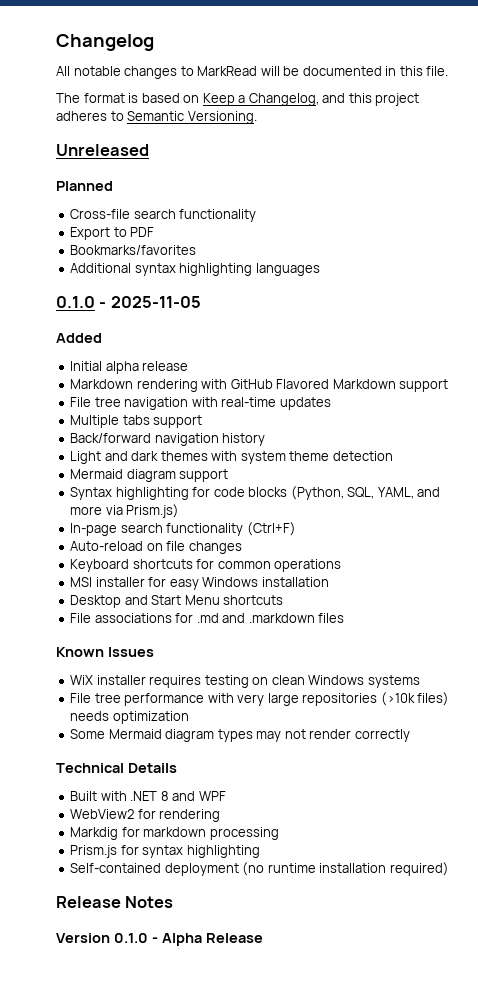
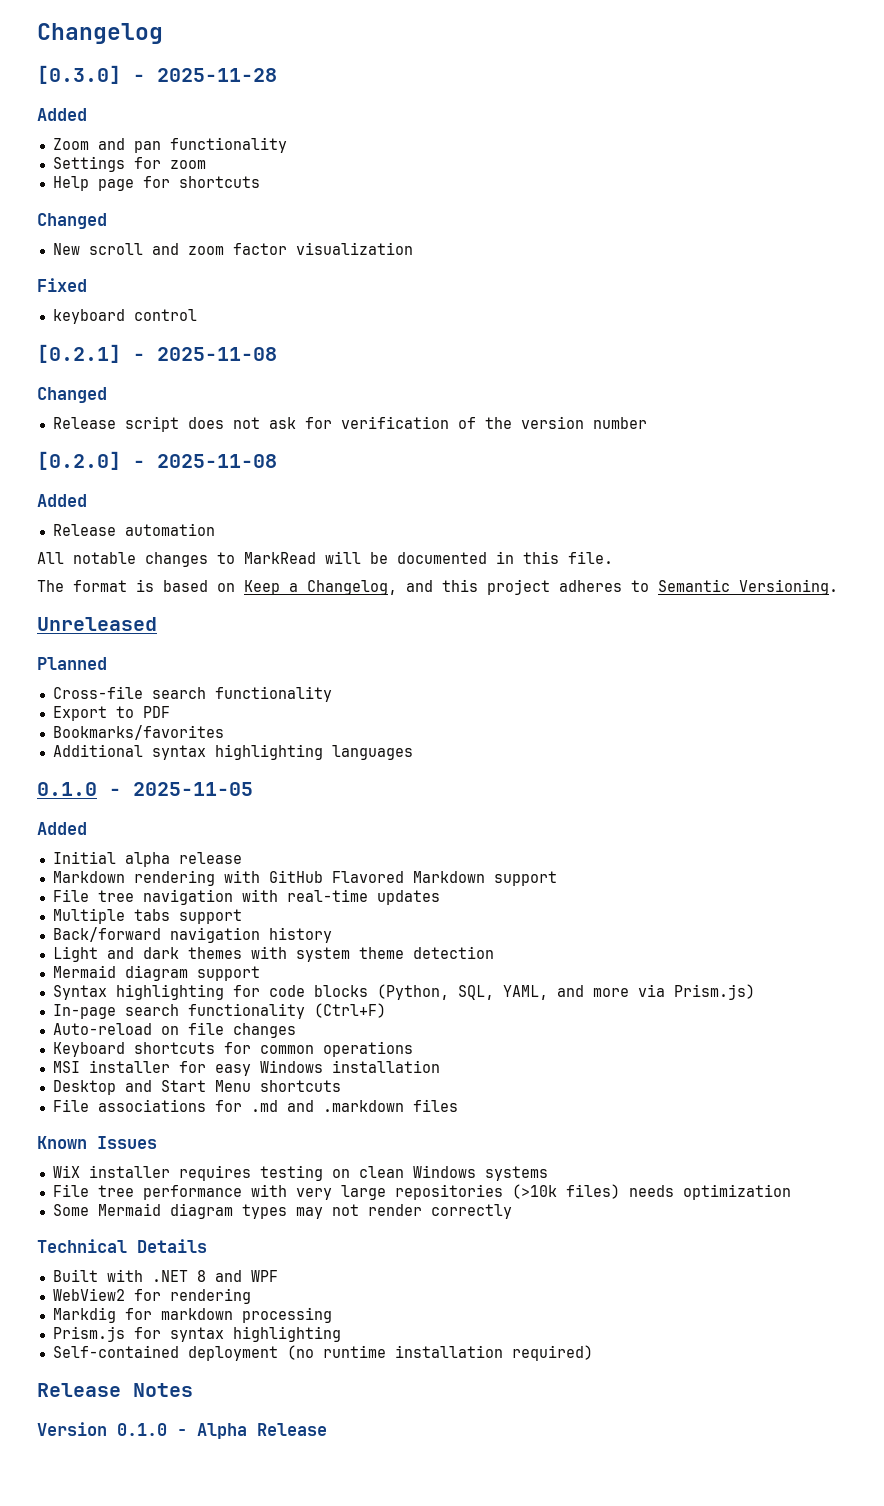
(154, 42) none -> [37,65,277,84] [37,108,87,121] [52,137,287,153] [52,156,206,172] [52,176,260,191] [37,213,107,229] [52,242,413,255] [37,278,87,292] [52,309,197,324] [37,344,277,363] [37,387,107,403] [52,416,647,432] [37,451,277,470] [37,494,87,507] [52,523,215,536] // [0.3.0] - 2025-11-28 // Added // Zoom and pan functionality // Settings for zoom // Help page for shortcuts // Changed // New scroll and zoom factor visualization // Fixed // keyboard control // [0.2.1] - 2025-11-08 // Changed // Release script does not ask for verification of the version number // [0.2.0] - 2025-11-08 // Added // Release automation

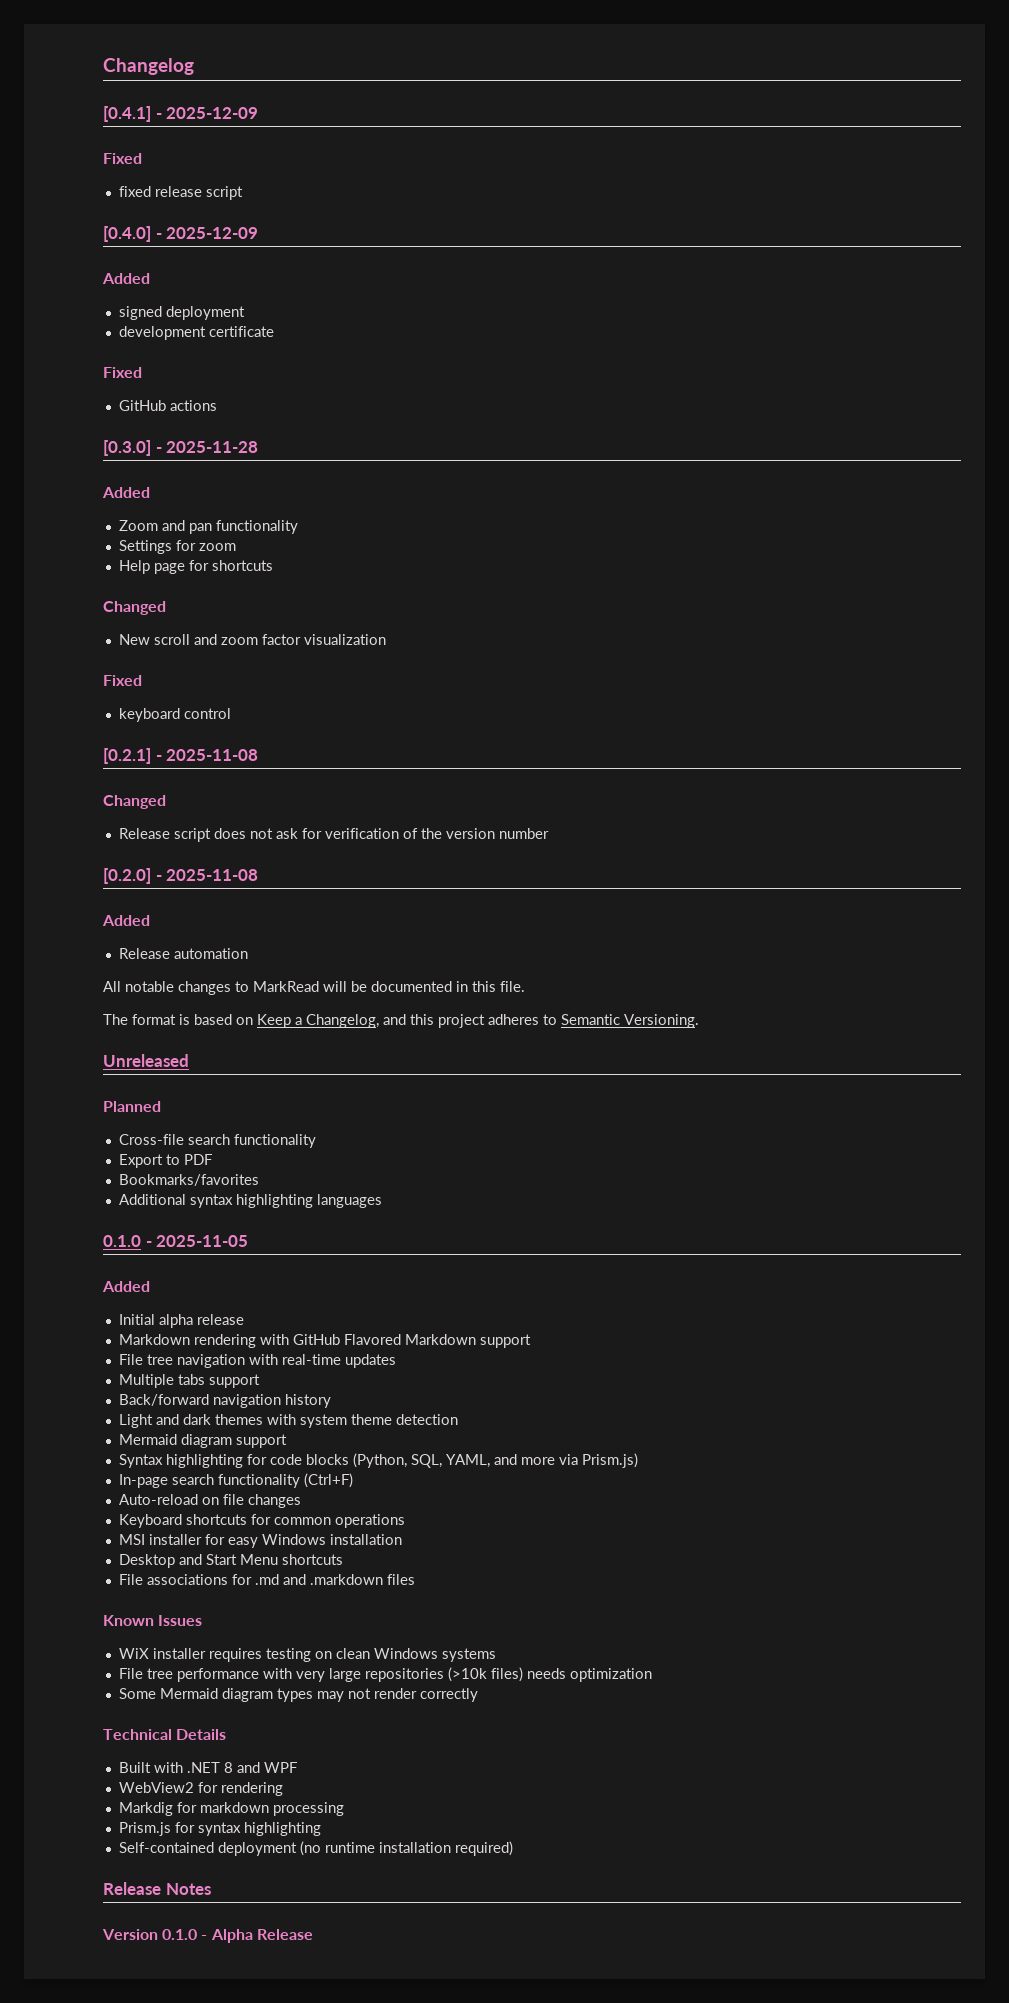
(163, 33) none -> [103,106,259,122] [103,153,142,164] [118,186,243,200] [103,226,259,242] [102,273,150,284] [118,306,245,320] [118,326,274,340] [103,367,142,378] [118,400,217,411] // [0.4.1] - 2025-12-09 // Fixed // fixed release script // [0.4.0] - 2025-12-09 // Added // signed deployment // development certificate // Fixed // GitHub actions

